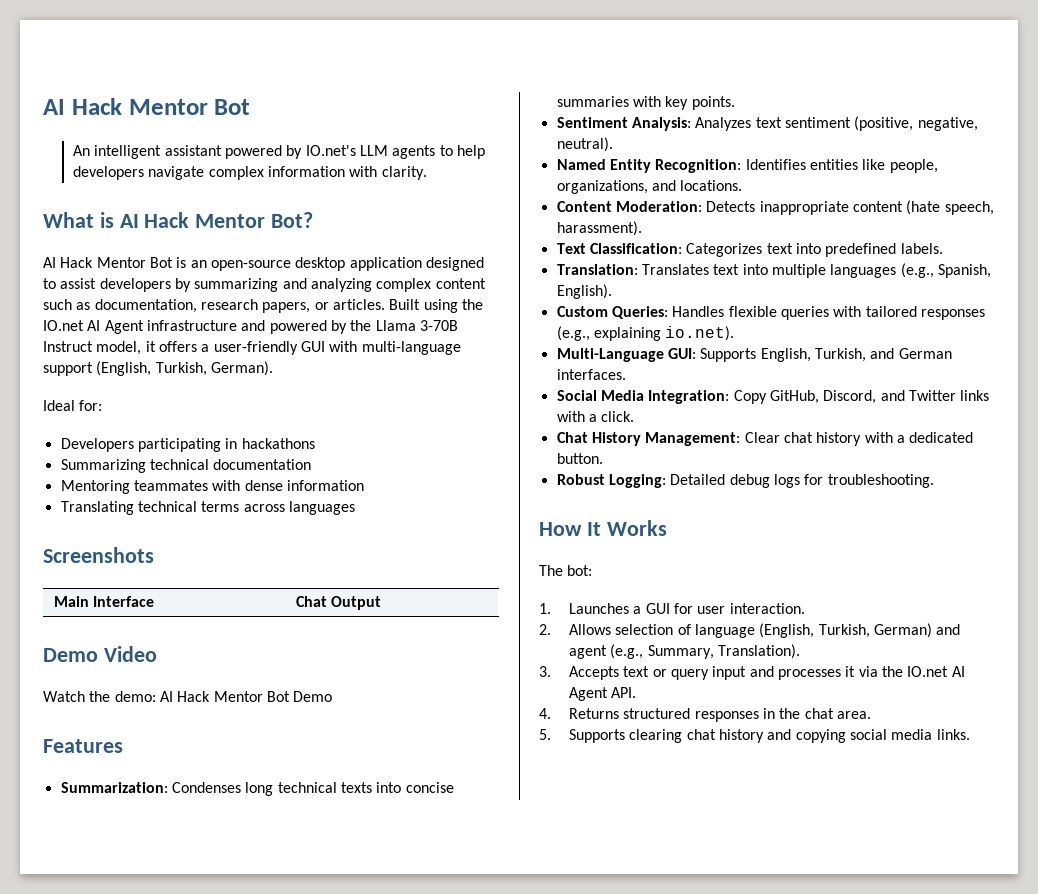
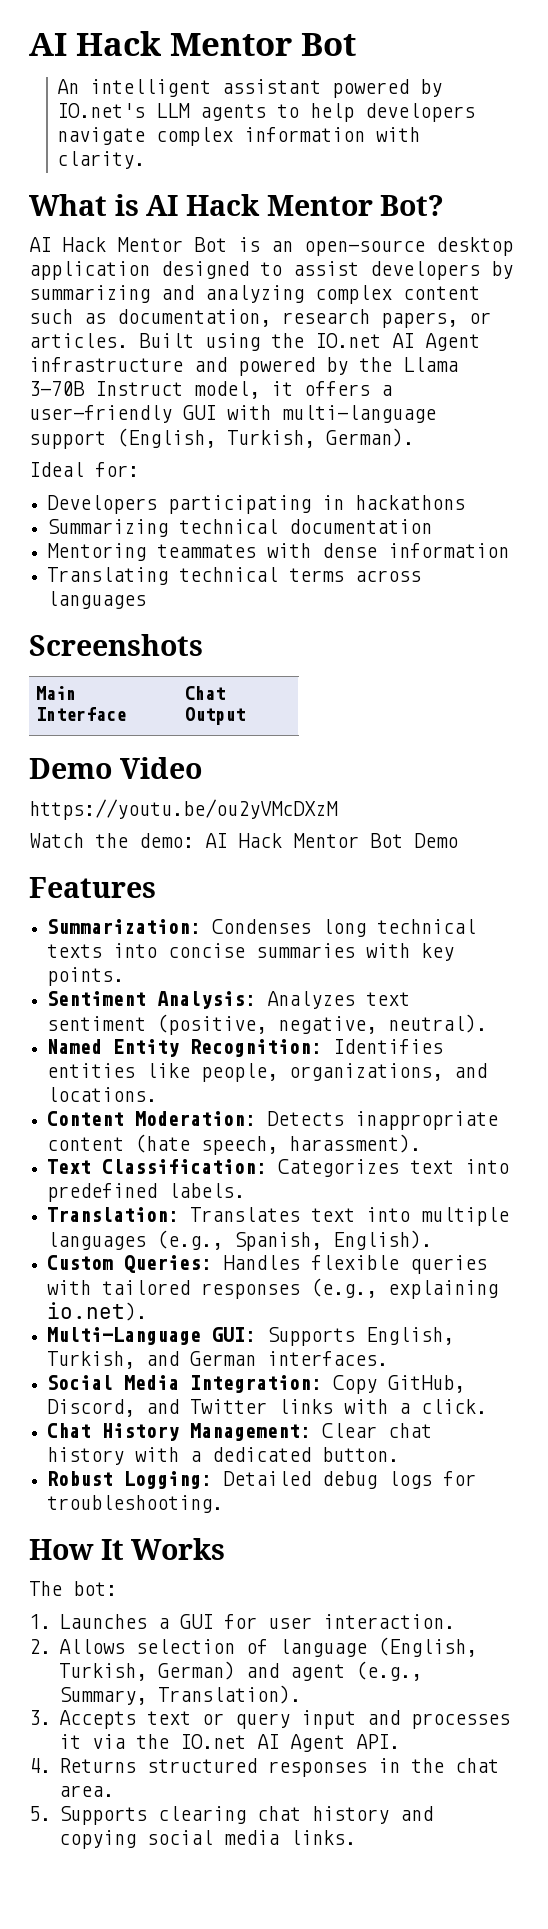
(157, 654) none -> [29,799,338,820] // https://youtu.be/ou2yVMcDXzM

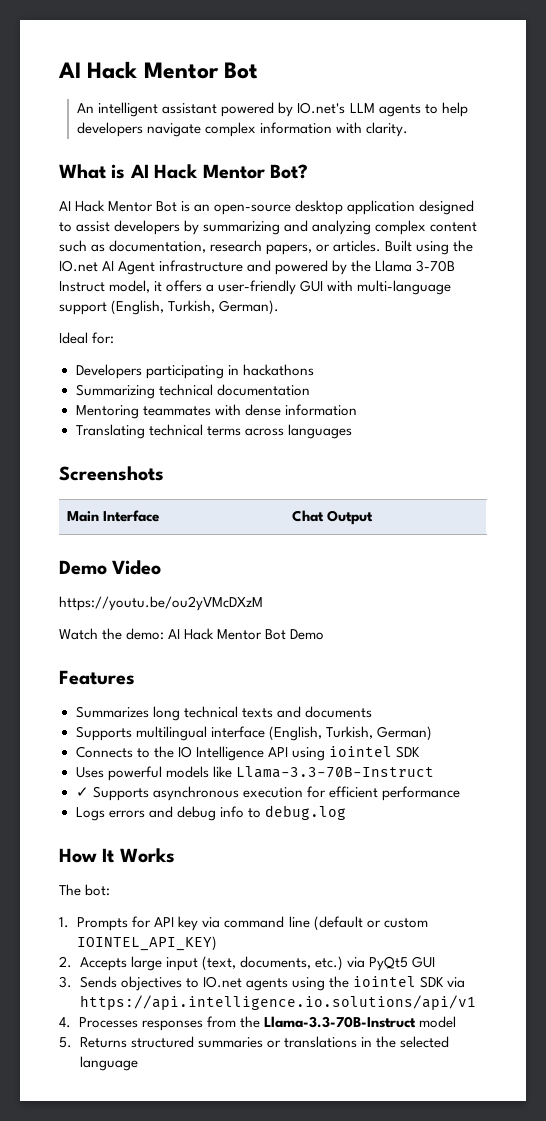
[47,919,312,934] Summarization: Condenses -> [75,706,149,718] Summarizes
[113,943,455,961] [47,967,125,986] [47,991,411,1009] [47,1014,488,1035] [47,1039,444,1057] [47,1063,488,1082] [47,1087,158,1102] [47,1111,499,1130] [47,1134,422,1155] [47,1159,510,1177] [47,1183,246,1202] [47,1207,510,1226] [47,1230,433,1251] [47,1255,488,1274] [47,1278,499,1299] [47,1302,148,1321] [47,1327,455,1346] [47,1351,389,1369] [47,1375,466,1394] [47,1399,488,1417] [47,1423,433,1441] [47,1447,400,1465] [47,1471,477,1489] [47,1495,224,1513] into concise summaries with key points. // Sentiment Analysis: Analyzes text sentiment (positive, negative, neutral). // Named Entity Recognition: Identifies entities like people, organizations, and locations. // Content Moderation: Detects inappropriate content (hate speech, harassment). // Text Classification: Categorizes text into predefined labels. // Translation: Translates text into multiple languages (e.g., Spanish, English). // Custom Queries: Handles flexible queries with tailored responses (e.g., explaining io.net). // Multi-Language GUI: Supports English, Turkish, and German interfaces. // Social Media Integration: Copy GitHub, Discord, and Twitter links with a click. // Chat History Management: Clear chat history with a dedicated button. // Robust Logging: Detailed debug logs for troubleshooting. -> [276,706,372,718] [75,726,432,741] [75,746,420,761] [75,766,434,781] [75,786,460,801] [75,805,346,821] and documents // Supports multilingual interface (English, Turkish, German) // Connects to the IO Intelligence API using iointel SDK // Uses powerful models like Llama-3.3-70B-Instruct // ✓ Supports asynchronous execution for efficient performance // Logs errors and debug info to debug.log
[59,1614,456,1629] [29,1637,478,1657] [59,1661,423,1681] [59,1685,302,1705] [29,1710,511,1729] [59,1734,401,1752] [29,1758,500,1777] [59,1785,115,1797] [29,1806,434,1825] [59,1830,357,1849] Launches a GUI for user interaction. // 2. Allows selection of language (English, Turkish, German) and agent (e.g., Summary, Translation). // 3. Accepts text or query input and processes it via the IO.net AI Agent API. // 4. Returns structured responses in the chat area. // 5. Supports clearing chat history and copying social media links. -> [77,916,428,931] [77,936,218,951] [59,956,435,971] [59,976,465,991] [79,995,476,1010] [59,1016,456,1031] [59,1036,449,1048] [79,1056,138,1071] Prompts for API key via command line (default or custom IOINTEL_API_KEY) // 2. Accepts large input (text, documents, etc.) via PyQt5 GUI // 3. Sends objectives to IO.net agents using the iointel SDK via https://api.intelligence.io.solutions/api/v1 // 4. Processes responses from the Llama-3.3-70B-Instruct model // 5. Returns structured summaries or translations in the selected language

